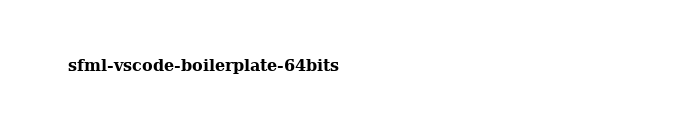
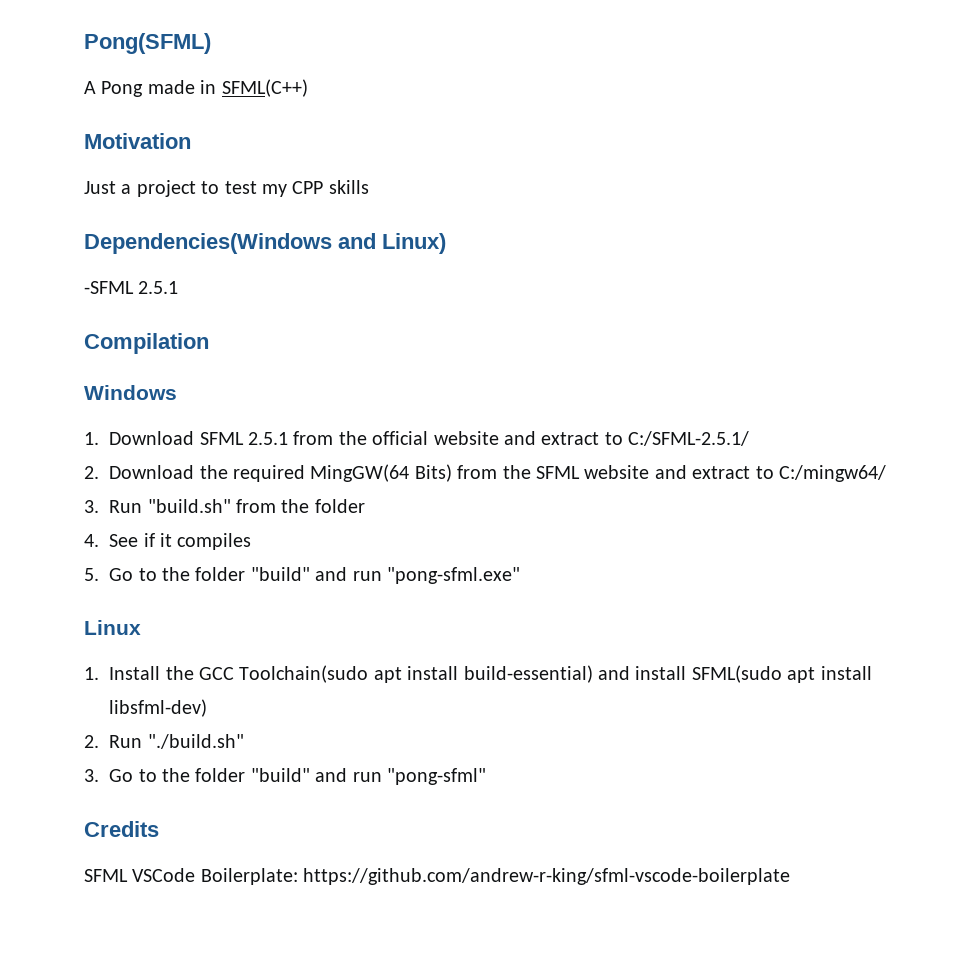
[68,59,339,74] sfml-vscode-boilerplate-64bits -> [84,33,211,54] [84,79,308,97] [84,133,191,149] [84,180,369,197] [84,233,446,254] [84,281,179,294] [84,333,209,354] [84,385,177,400] [84,431,750,446] [84,464,886,482] [84,499,365,513] [84,533,252,550] [84,567,520,584] [84,620,141,635] [84,665,872,683] [109,699,208,717] [84,734,244,749] [84,768,486,785] [84,821,159,837] [84,868,791,885] Pong(SFML) // A Pong made in SFML(C++) // Motivation // Just a project to test my CPP skills // Dependencies(Windows and Linux) // -SFML 2.5.1 // Compilation // Windows // 1. Download SFML 2.5.1 from the official website and extract to C:/SFML-2.5.1/ // 2. Download the required MingGW(64 Bits) from the SFML website and extract to C:/mingw64/ // 3. Run "build.sh" from the folder // 4. See if it compiles // 5. Go to the folder "build" and run "pong-sfml.exe" // Linux // 1. Install the GCC Toolchain(sudo apt install build-essential) and install SFML(sudo apt install libsfml-dev) // 2. Run "./build.sh" // 3. Go to the folder "build" and run "pong-sfml" // Credits // SFML VSCode Boilerplate: https://github.com/andrew-r-king/sfml-vscode-boilerplate

